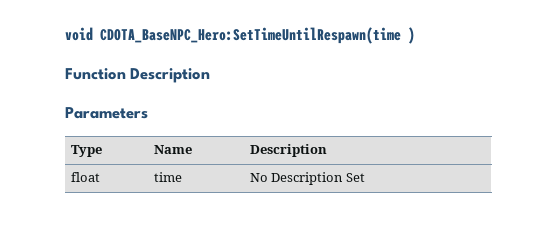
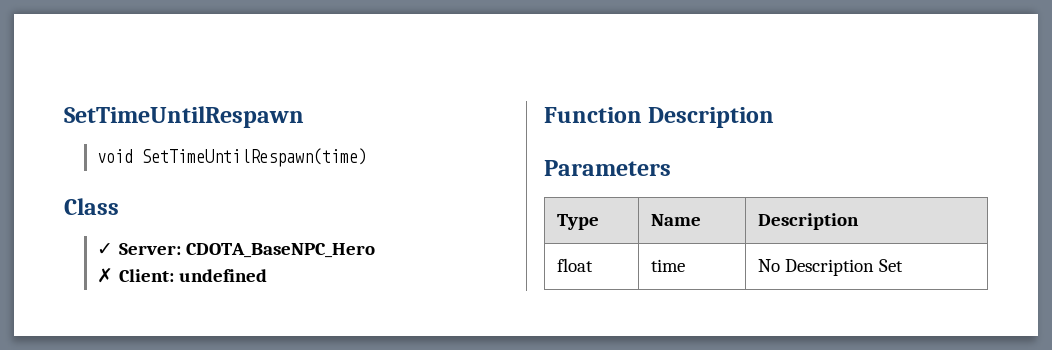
[65,27,415,44] void CDOTA_BaseNPC_Hero:SetTimeUntilRespawn(time ) -> [64,106,304,128] [97,148,368,167] [64,198,119,215] [97,243,375,258] [97,268,267,283] SetTimeUntilRespawn // void SetTimeUntilRespawn(time) // Class // ✓ Server: CDOTA_BaseNPC_Hero // ✗ Client: undefined

